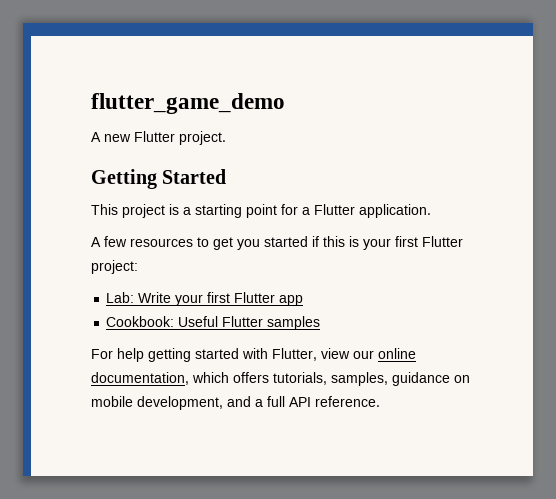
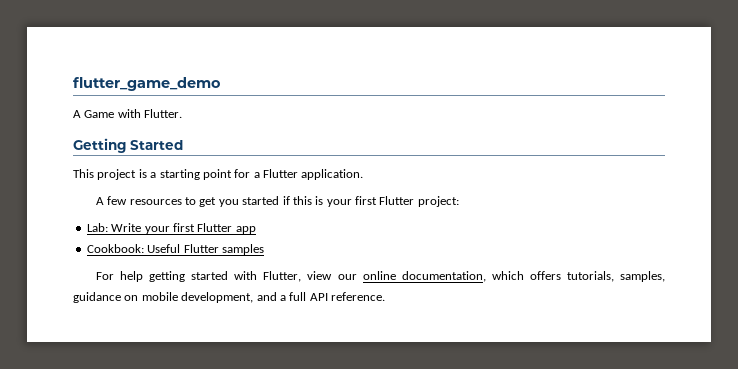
[104,131,226,145] new Flutter project. -> [84,109,183,118] Game with Flutter.

